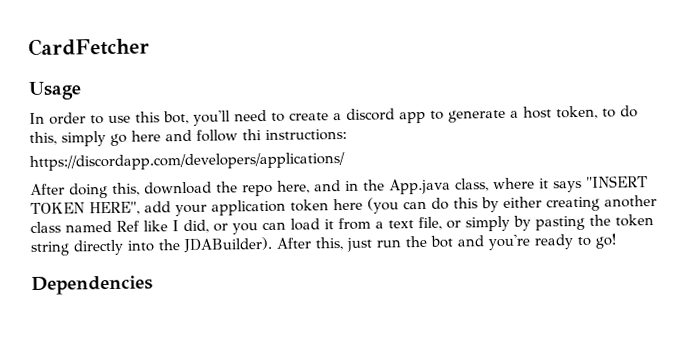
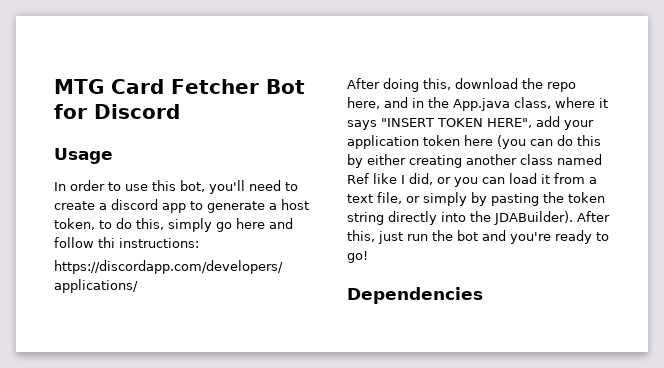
[28,37,150,56] CardFetcher -> [54,79,305,94] [54,104,180,119] MTG Card Fetcher Bot for Discord

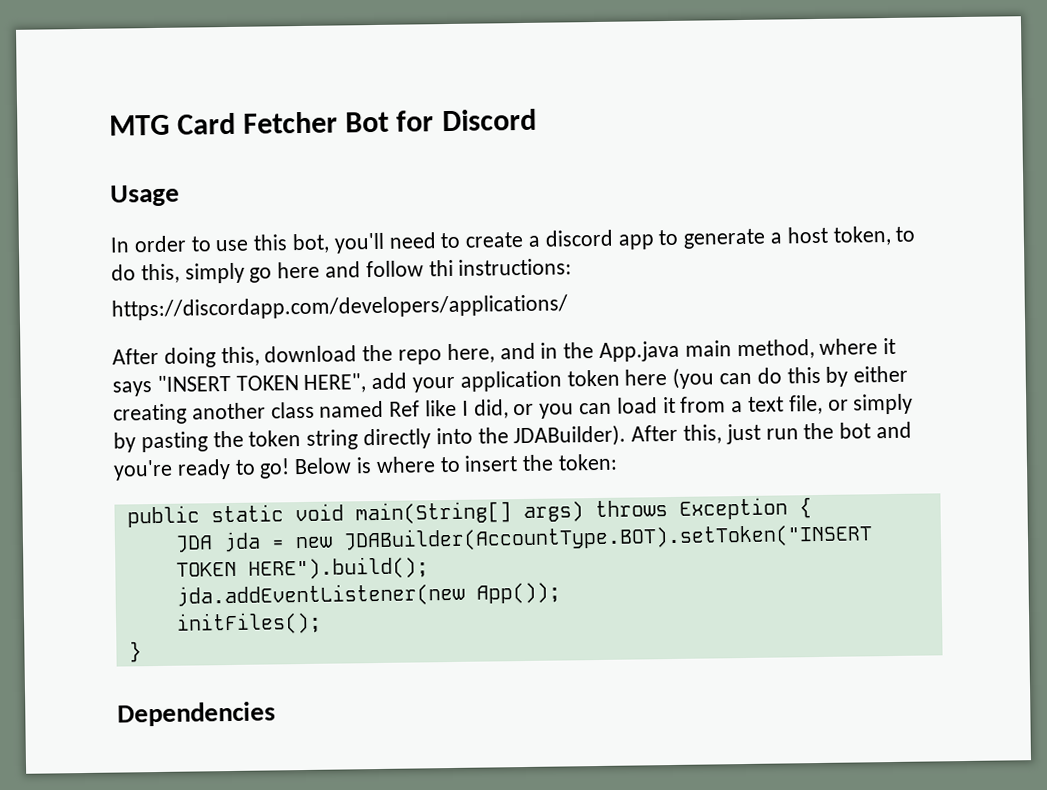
[514,97,551,109] class, -> [684,339,815,360] main method,
(368, 257) none -> [294,453,619,475] [126,497,812,528] [174,523,873,553] [175,556,429,580] [175,582,561,608] [175,611,322,635] [128,641,142,663] Below is where to insert the token: // public static void main(String[] args) throws Exception { // JDA jda = new JDABuilder(AccountType.BOT).setToken("INSERT TOKEN HERE").build(); // jda.addEventListener(new App()); // initFiles(); // }

